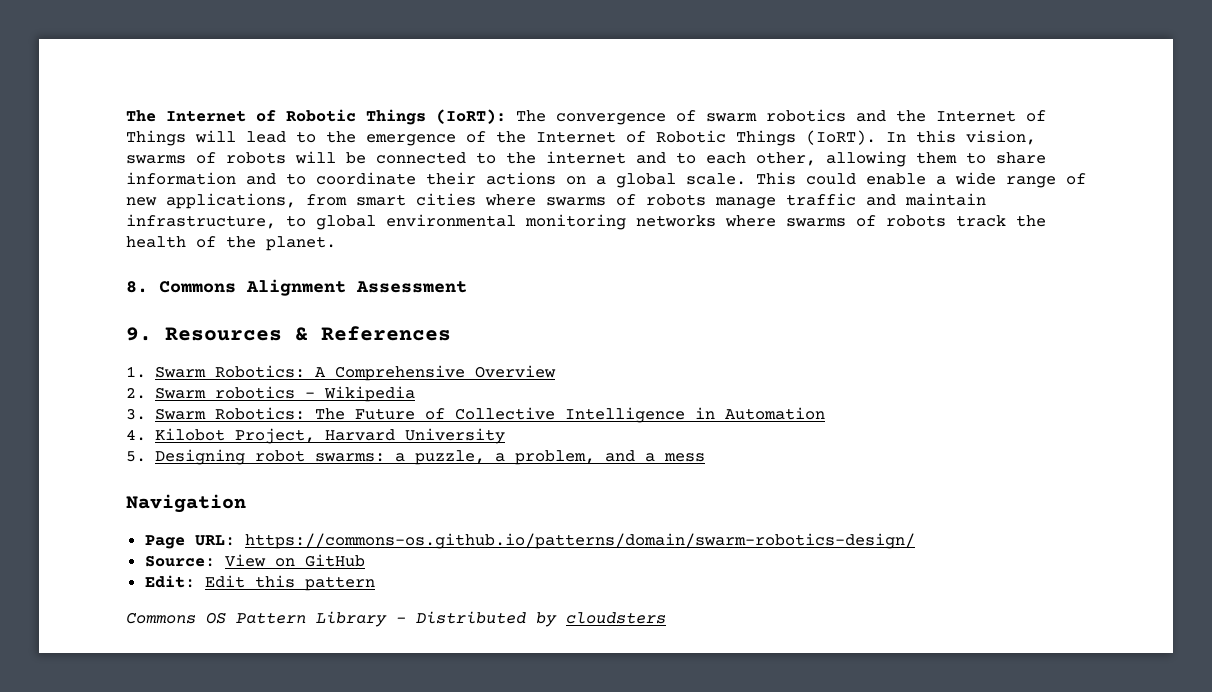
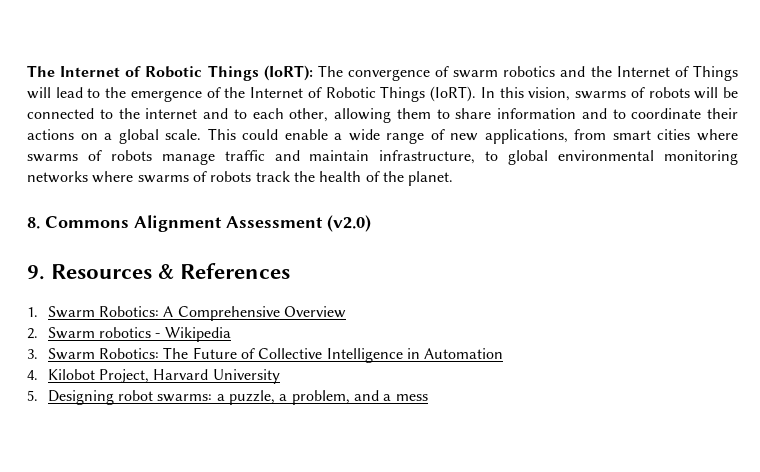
(467, 287) none -> [327,215,371,232] (v2.0)
[126,494,246,513] [144,533,915,549] [144,554,365,567] [144,575,375,591] [126,611,666,627] // Navigation // Page URL: https://commons-os.github.io/patterns/domain/swarm-robotics-design/ // Source: View on GitHub // Edit: Edit this pattern // Commons OS Pattern Library - Distributed by cloudsters -> (428, 397) none

